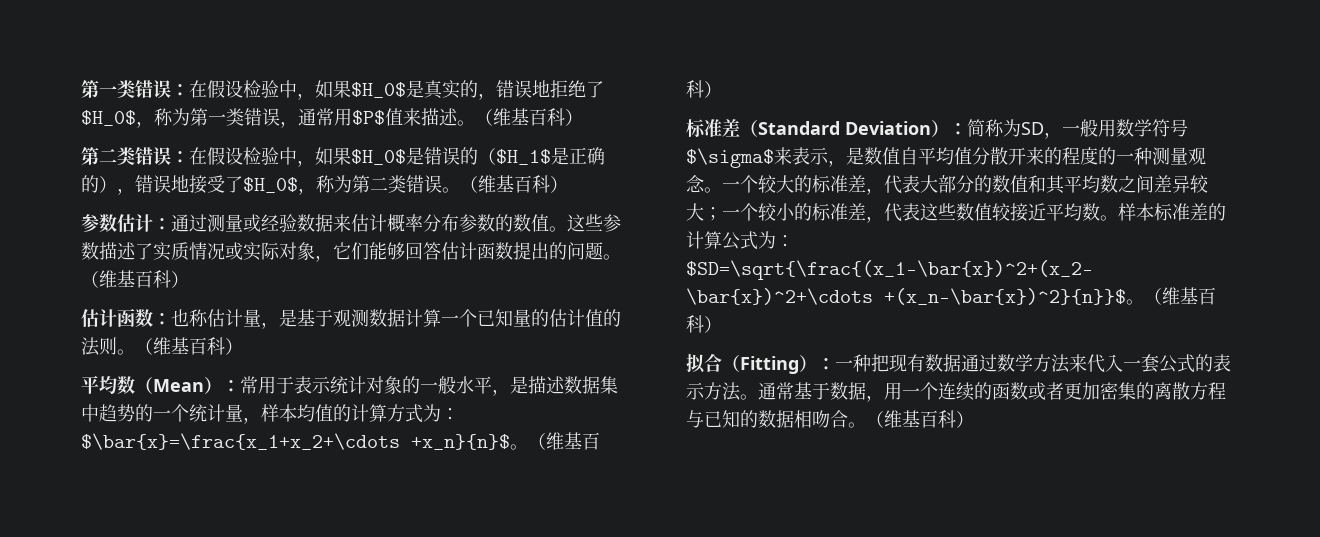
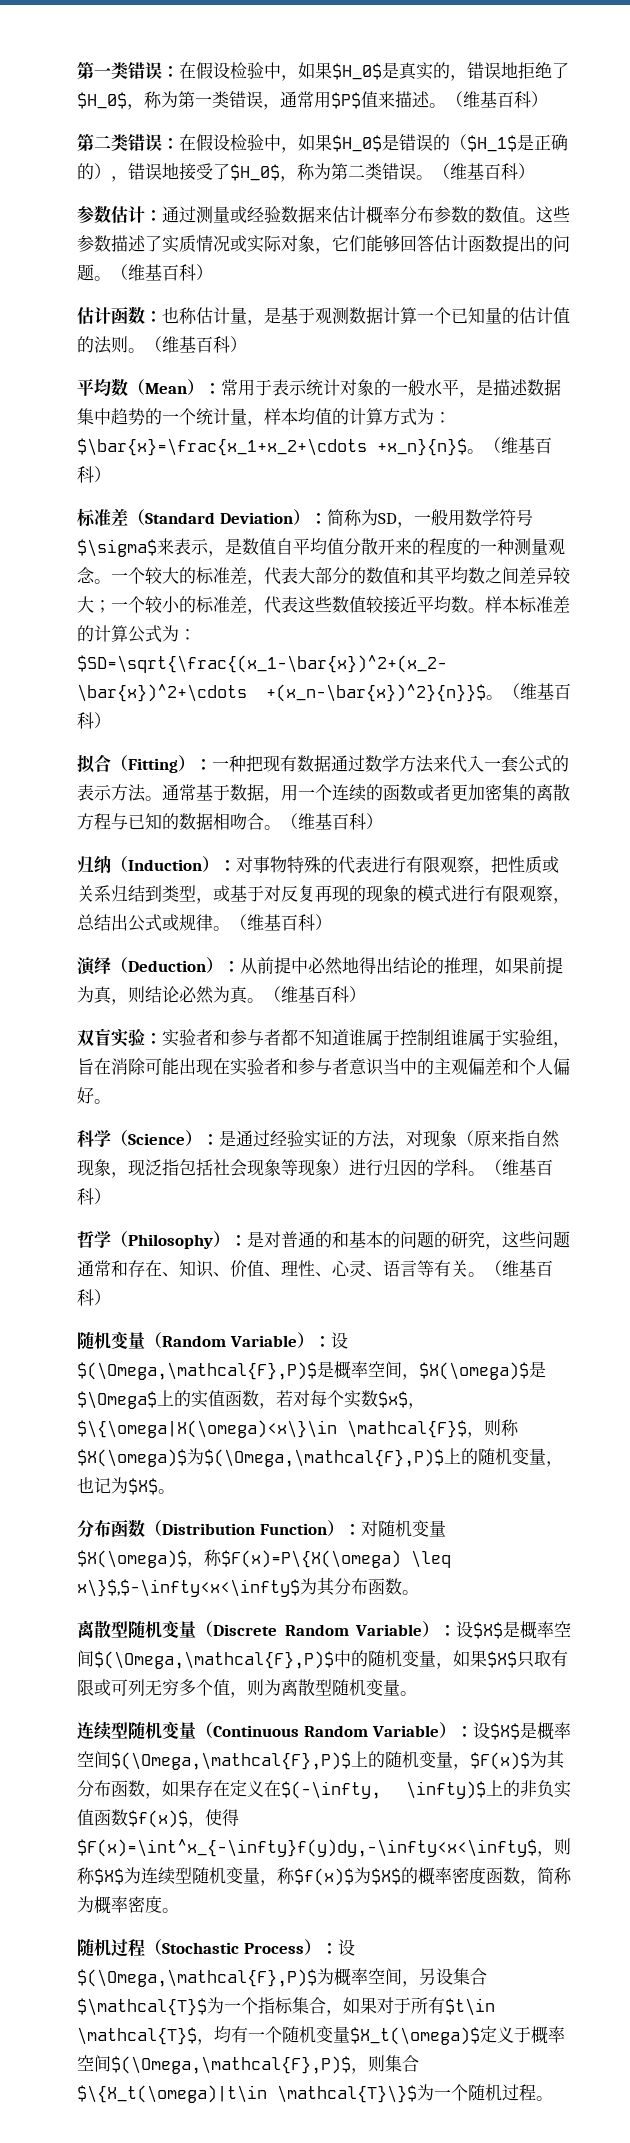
(974, 419) none -> [77,855,559,875] [77,885,570,904] [77,914,332,932] [77,957,563,976] [77,986,366,1005] [77,1028,570,1048] [77,1058,570,1076] [77,1087,111,1104] [77,1130,560,1149] [77,1159,553,1178] [77,1188,111,1205] [77,1231,570,1250] [77,1260,553,1278] [77,1289,111,1306] [77,1331,348,1350] [77,1361,546,1380] [77,1390,425,1409] [77,1419,519,1438] [77,1448,563,1467] [77,1477,175,1495] [77,1519,446,1538] [77,1549,451,1568] [77,1577,419,1597] [77,1620,571,1639] [77,1650,568,1669] [77,1679,417,1698] [77,1721,571,1740] [77,1750,565,1770] [77,1780,571,1799] [77,1809,239,1828] [77,1838,571,1857] [77,1867,572,1886] [77,1896,179,1914] [77,1938,355,1957] [77,1968,487,1987] [77,1997,495,2016] [77,2026,565,2045] [77,2055,419,2074] [77,2084,553,2103] // 归纳（Induction）：对事物特殊的代表进行有限观察，把性质或关系归结到类型，或基于对反复再现的现象的模式进行有限观察，总结出公式或规律。（维基百科） // 演绎（Deduction）：从前提中必然地得出结论的推理，如果前提为真，则结论必然为真。（维基百科） // 双盲实验：实验者和参与者都不知道谁属于控制组谁属于实验组，旨在消除可能出现在实验者和参与者意识当中的主观偏差和个人偏好。 // 科学（Science）：是通过经验实证的方法，对现象（原来指自然现象，现泛指包括社会现象等现象）进行归因的学科。（维基百科） // 哲学（Philosophy）：是对普通的和基本的问题的研究，这些问题通常和存在、知识、价值、理性、心灵、语言等有关。（维基百科） // 随机变量（Random Variable）：设$(\Omega,\mathcal{F},P)$是概率空间，$X(\omega)$是$\Omega$上的实值函数，若对每个实数$x$，$\{\omega|X(\omega)<x\}\in \mathcal{F}$，则称$X(\omega)$为$(\Omega,\mathcal{F},P)$上的随机变量，也记为$X$。 // 分布函数（Distribution Function）：对随机变量$X(\omega)$，称$F(x)=P\{X(\omega) \leq x\}$,$-\infty<x<\infty$为其分布函数。 // 离散型随机变量（Discrete Random Variable）：设$X$是概率空间$(\Omega,\mathcal{F},P)$中的随机变量，如果$X$只取有限或可列无穷多个值，则为离散型随机变量。 // 连续型随机变量（Continuous Random Variable）：设$X$是概率空间$(\Omega,\mathcal{F},P)$上的随机变量，$F(x)$为其分布函数，如果存在定义在$(-\infty, \infty)$上的非负实值函数$f(x)$，使得$F(x)=\int^x_{-\infty}f(y)dy,-\infty<x<\infty$，则称$X$为连续型随机变量，称$f(x)$为$X$的概率密度函数，简称为概率密度。 // 随机过程（Stochastic Process）：设$(\Omega,\mathcal{F},P)$为概率空间，另设集合$\mathcal{T}$为一个指标集合，如果对于所有$t\in \mathcal{T}$，均有一个随机变量$X_t(\omega)$定义于概率空间$(\Omega,\mathcal{F},P)$，则集合$\{X_t(\omega)|t\in \mathcal{T}\}$为一个随机过程。

